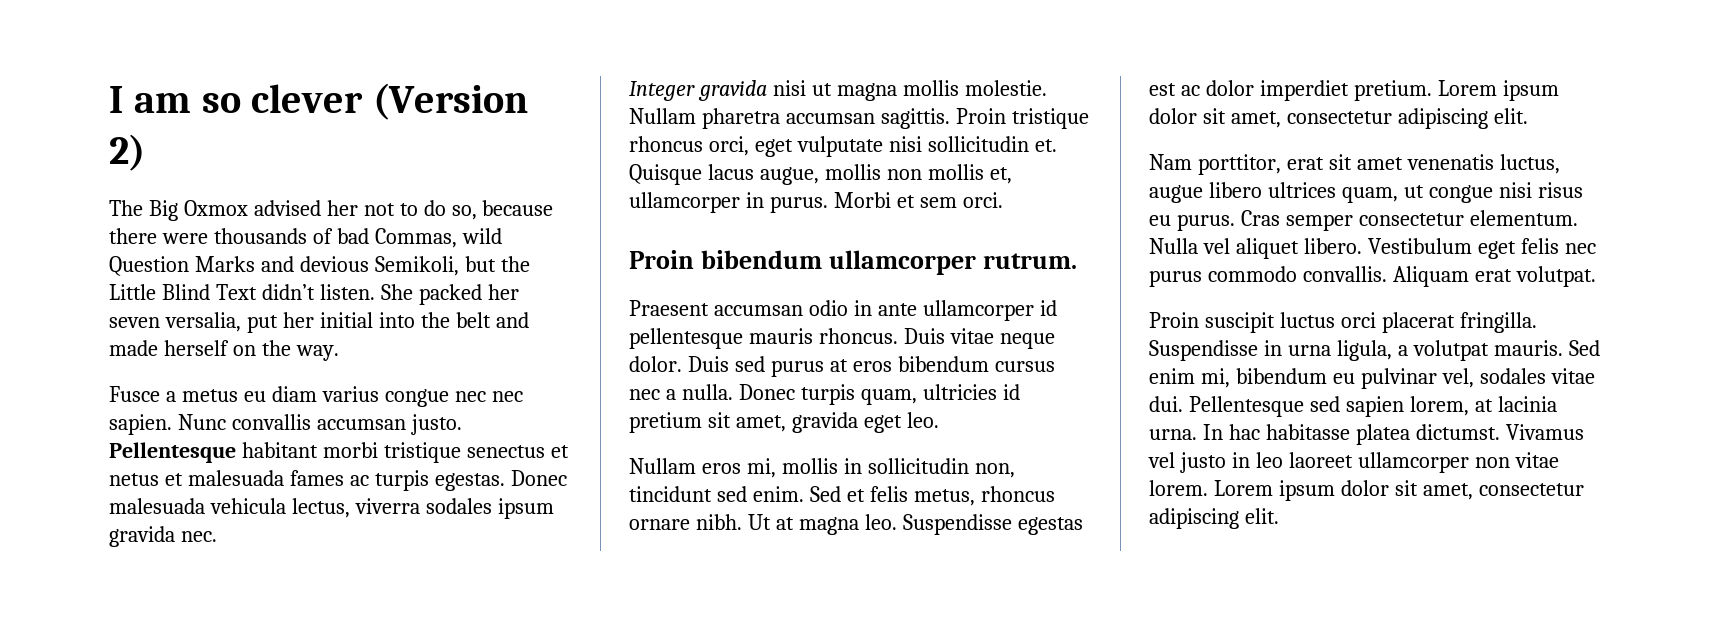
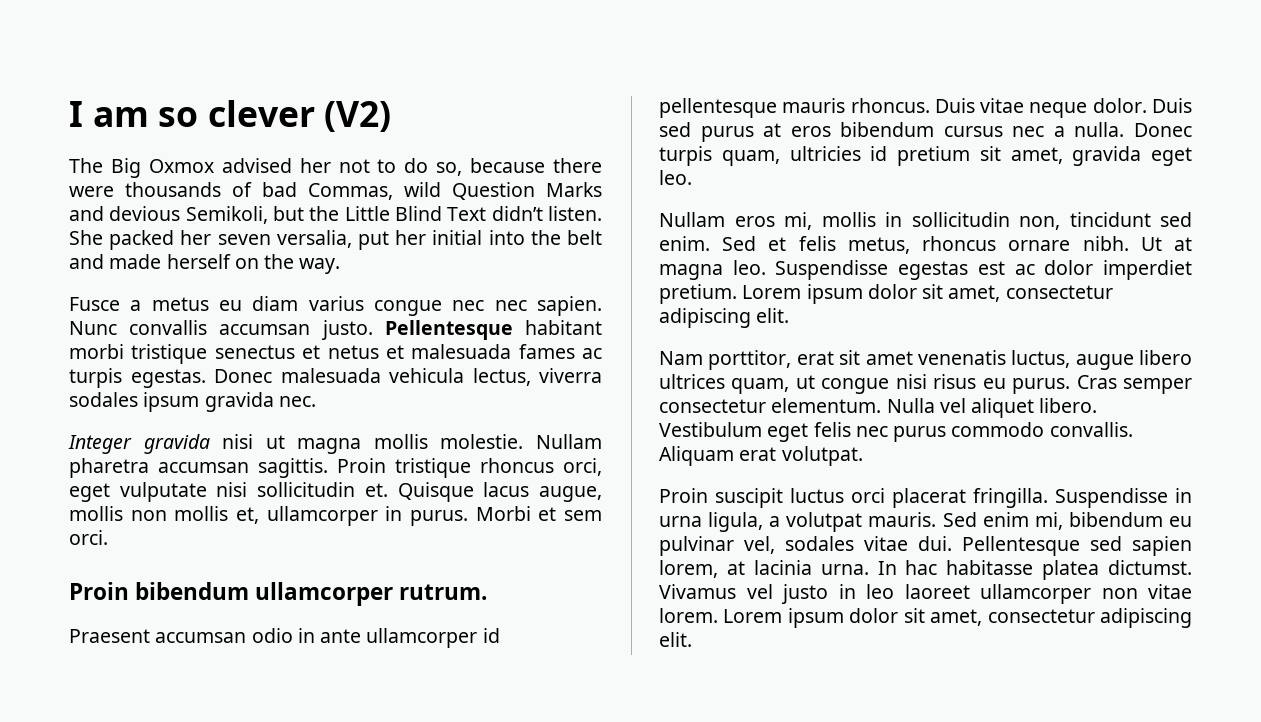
[373,83,529,120] [109,134,145,171] (Version 2) -> [324,101,392,132] (V2)

